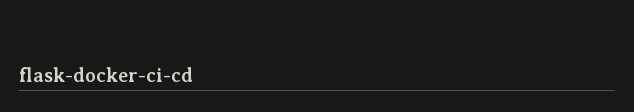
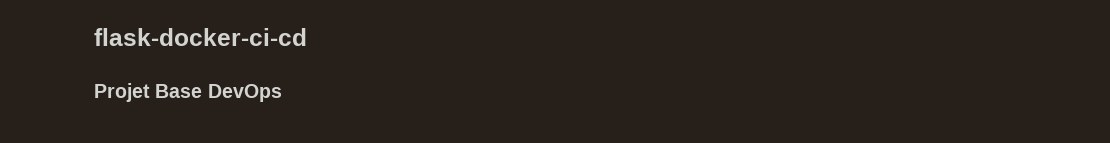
(193, 74) none -> [94,83,282,102] // Projet Base DevOps

